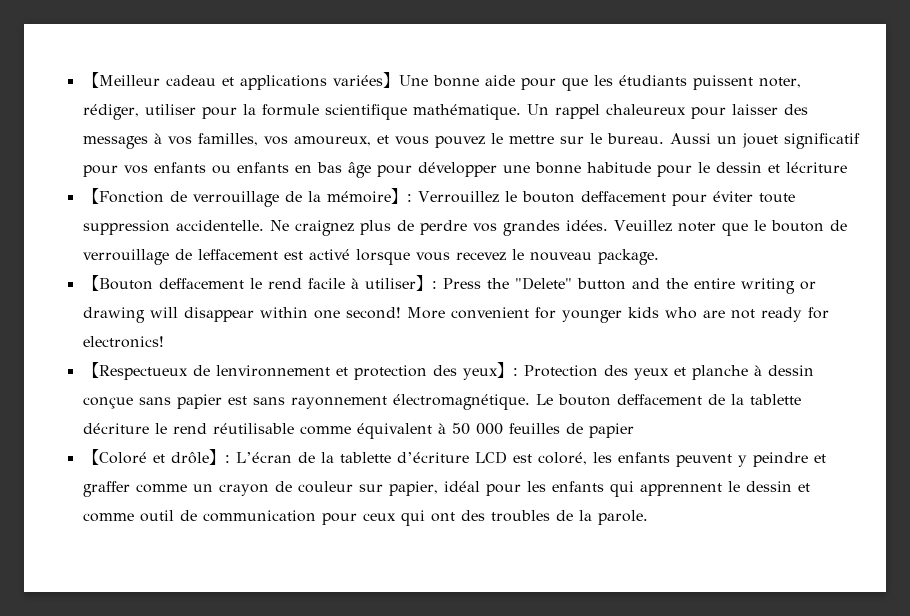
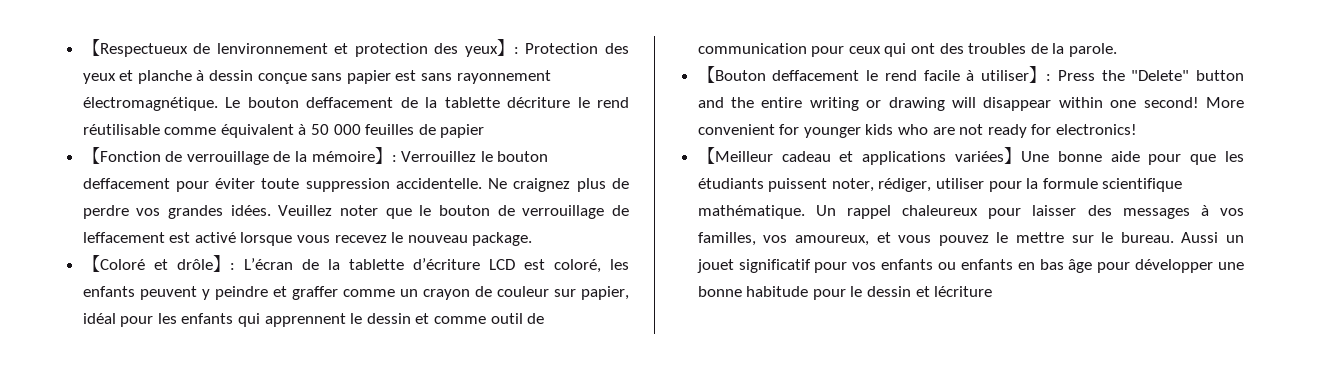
[82,72,99,88] 【 -> [82,39,629,57] [82,70,551,84] [82,97,629,111] [82,124,485,138] [82,147,549,165] [82,178,629,192] [82,205,630,219] [82,232,533,246] [82,255,629,273] [82,286,629,300] [82,313,545,327] [697,43,1118,57] [697,66,1244,83] [697,97,1244,111] [697,124,1138,138] [697,147,715,164] 【Respectueux de lenvironnement et protection des yeux】: Protection des yeux et planche à dessin conçue sans papier est sans rayonnement électromagnétique. Le bouton deffacement de la tablette décriture le rend réutilisable comme équivalent à 50 000 feuilles de papier // 【Fonction de verrouillage de la mémoire】: Verrouillez le bouton deffacement pour éviter toute suppression accidentelle. Ne craignez plus de perdre vos grandes idées. Veuillez noter que le bouton de verrouillage de leffacement est activé lorsque vous recevez le nouveau package. // 【Coloré et drôle】: L’écran de la tablette d’écriture LCD est coloré, les enfants peuvent y peindre et graffer comme un crayon de couleur sur papier, idéal pour les enfants qui apprennent le dessin et comme outil de communication pour ceux qui ont des troubles de la parole. // 【Bouton deffacement le rend facile à utiliser】: Press the "Delete" button and the entire writing or drawing will disappear within one second! More convenient for younger kids who are not ready for electronics! // 【
[82,188,795,207] [82,220,847,236] [82,249,659,265] [82,275,816,294] [82,307,829,323] [82,336,164,348] [82,362,814,380] [82,394,801,410] [82,423,634,439] [82,449,826,467] [82,481,810,497] [82,510,648,526] // 【Fonction de verrouillage de la mémoire】: Verrouillez le bouton deffacement pour éviter toute suppression accidentelle. Ne craignez plus de perdre vos grandes idées. Veuillez noter que le bouton de verrouillage de leffacement est activé lorsque vous recevez le nouveau package. // 【Bouton deffacement le rend facile à utiliser】: Press the "Delete" button and the entire writing or drawing will disappear within one second! More convenient for younger kids who are not ready for electronics! // 【Respectueux de lenvironnement et protection des yeux】: Protection des yeux et planche à dessin conçue sans papier est sans rayonnement électromagnétique. Le bouton deffacement de la tablette décriture le rend réutilisable comme équivalent à 50 000 feuilles de papier // 【Coloré et drôle】: L’écran de la tablette d’écriture LCD est coloré, les enfants peuvent y peindre et graffer comme un crayon de couleur sur papier, idéal pour les enfants qui apprennent le dessin et comme outil de communication pour ceux qui ont des troubles de la parole. -> (993, 291) none

